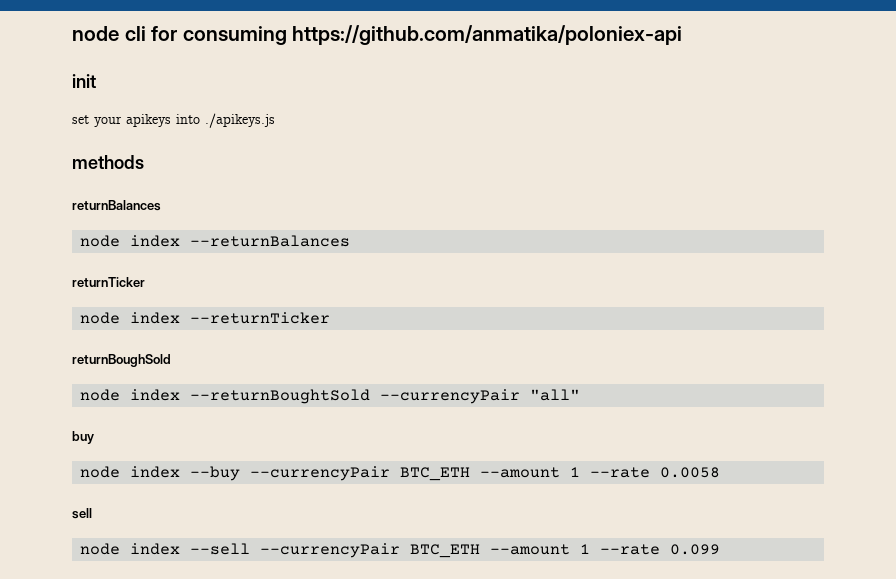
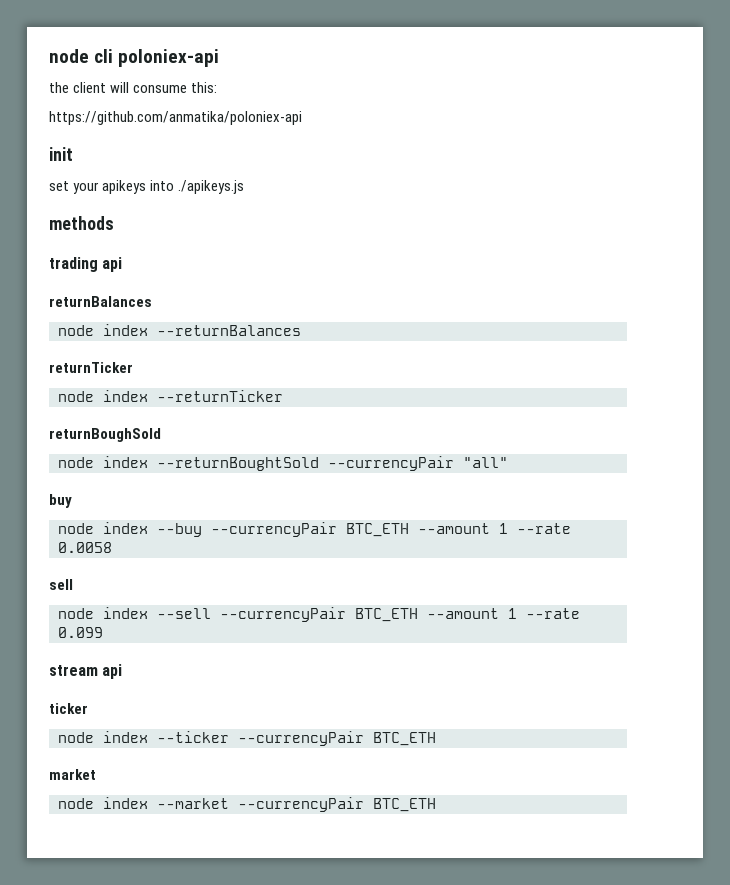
[151,26,287,45] for consuming -> [118,49,220,67] [49,82,218,93] poloniex-api // the client will consume this: //
(144, 162) none -> [49,257,123,272] // trading api
(721, 549) none -> [49,664,123,679] [49,703,88,714] [58,731,436,746] [49,769,96,780] [58,797,436,812] // stream api // ticker // node index --ticker --currencyPair BTC_ETH // market // node index --market --currencyPair BTC_ETH

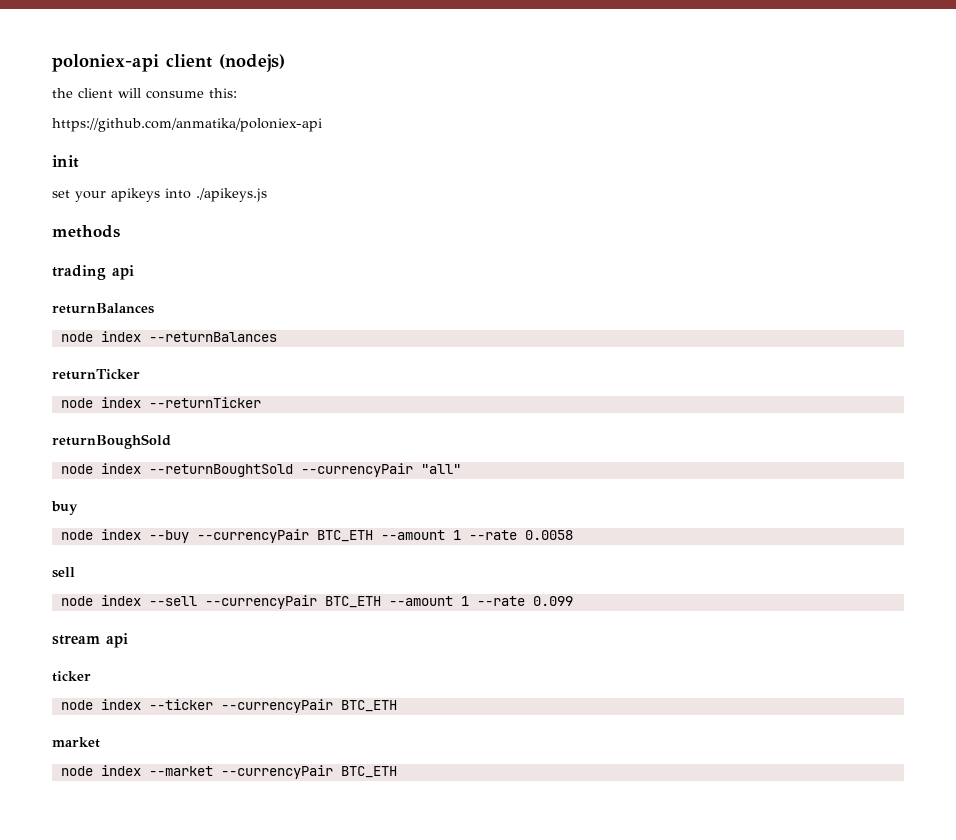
[49,49,114,63] node cli -> (52, 63) none
(220, 58) none -> [166,54,285,72] client (nodejs)

